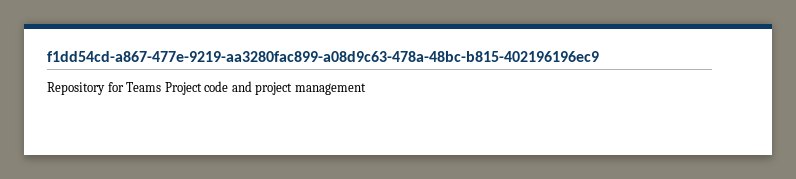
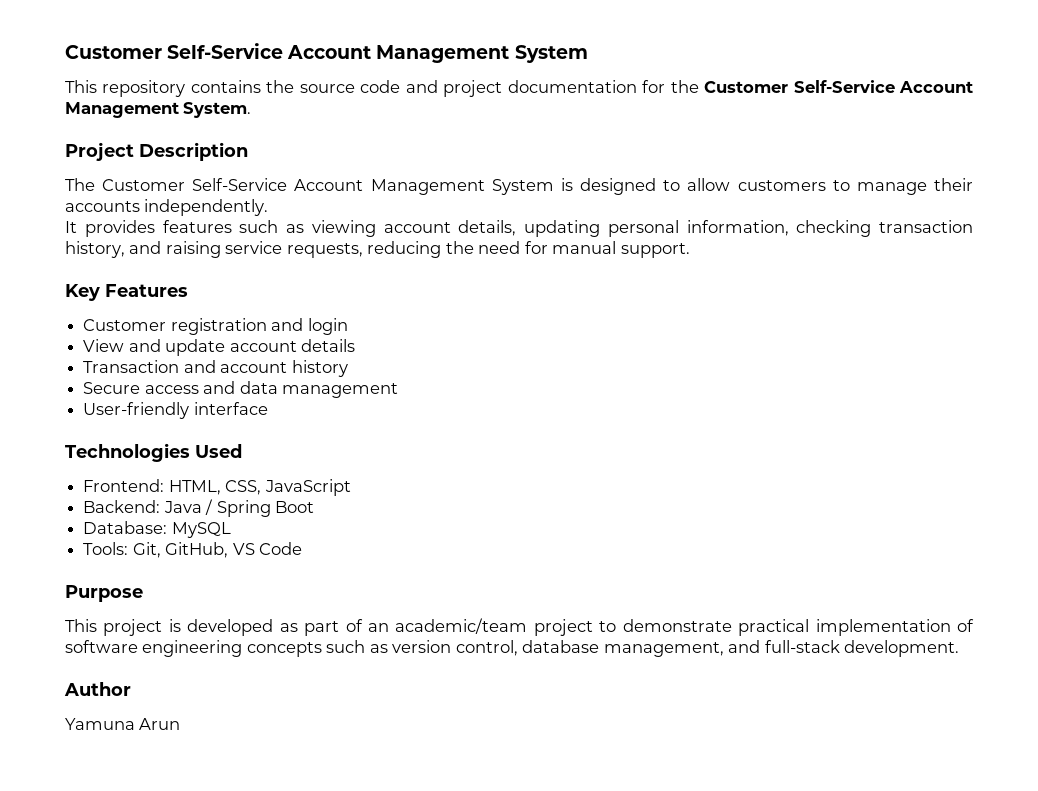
[47,51,599,62] [47,81,366,95] f1dd54cd-a867-477e-9219-aa3280fac899-a08d9c63-478a-48bc-b815-402196196ec9 // Repository for Teams Project code and project management -> [65,43,588,63] [65,80,973,97] [65,102,252,118] [65,142,248,161] [65,178,974,195] [65,199,269,216] [65,220,973,237] [65,241,690,258] [65,284,188,301] [83,318,348,335] [83,339,355,356] [83,360,348,377] [83,381,398,398] [83,402,268,419] [65,443,242,462] [83,479,351,496] [83,499,314,517] [83,521,231,538] [83,542,302,558] [65,585,143,602] [65,618,975,636] [65,640,960,657] [64,682,131,696] [65,718,181,730] Customer Self-Service Account Management System // This repository contains the source code and project documentation for the Customer Self-Service Account Management System. // Project Description // The Customer Self-Service Account Management System is designed to allow customers to manage their accounts independently. // It provides features such as viewing account details, updating personal information, checking transaction history, and raising service requests, reducing the need for manual support. // Key Features // Customer registration and login // View and update account details // Transaction and account history // Secure access and data management // User-friendly interface // Technologies Used // Frontend: HTML, CSS, JavaScript // Backend: Java / Spring Boot // Database: MySQL // Tools: Git, GitHub, VS Code // Purpose // This project is developed as part of an academic/team project to demonstrate practical implementation of software engineering concepts such as version control, database management, and full-stack development. // Author // Yamuna Arun

